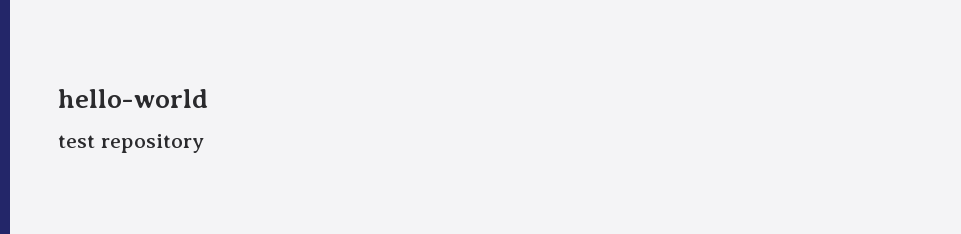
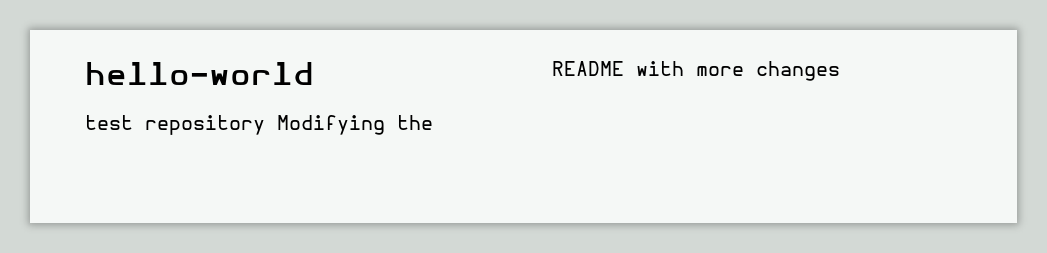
(204, 143) none -> [277,115,433,135] [552,61,840,81] Modifying the README with more changes

